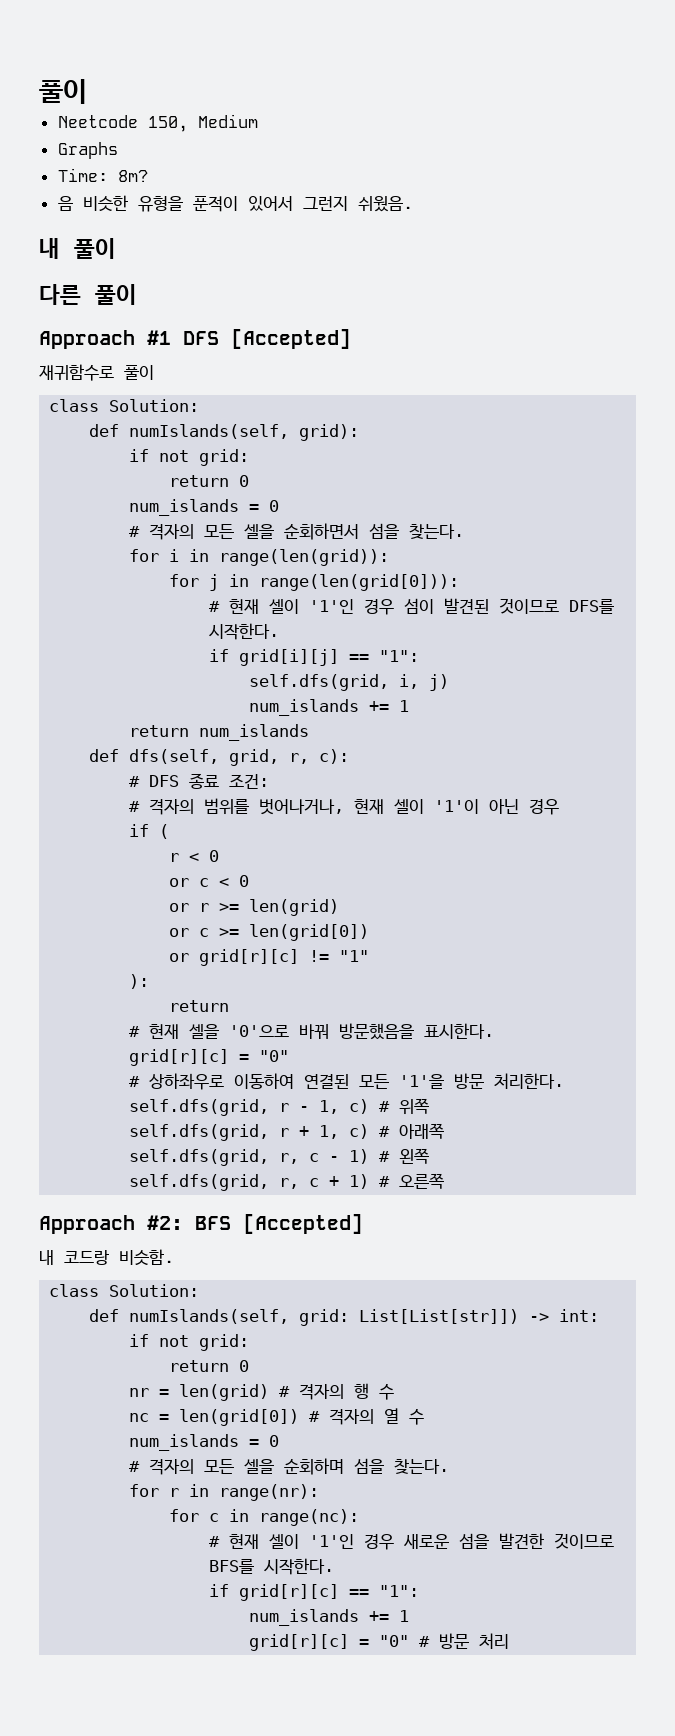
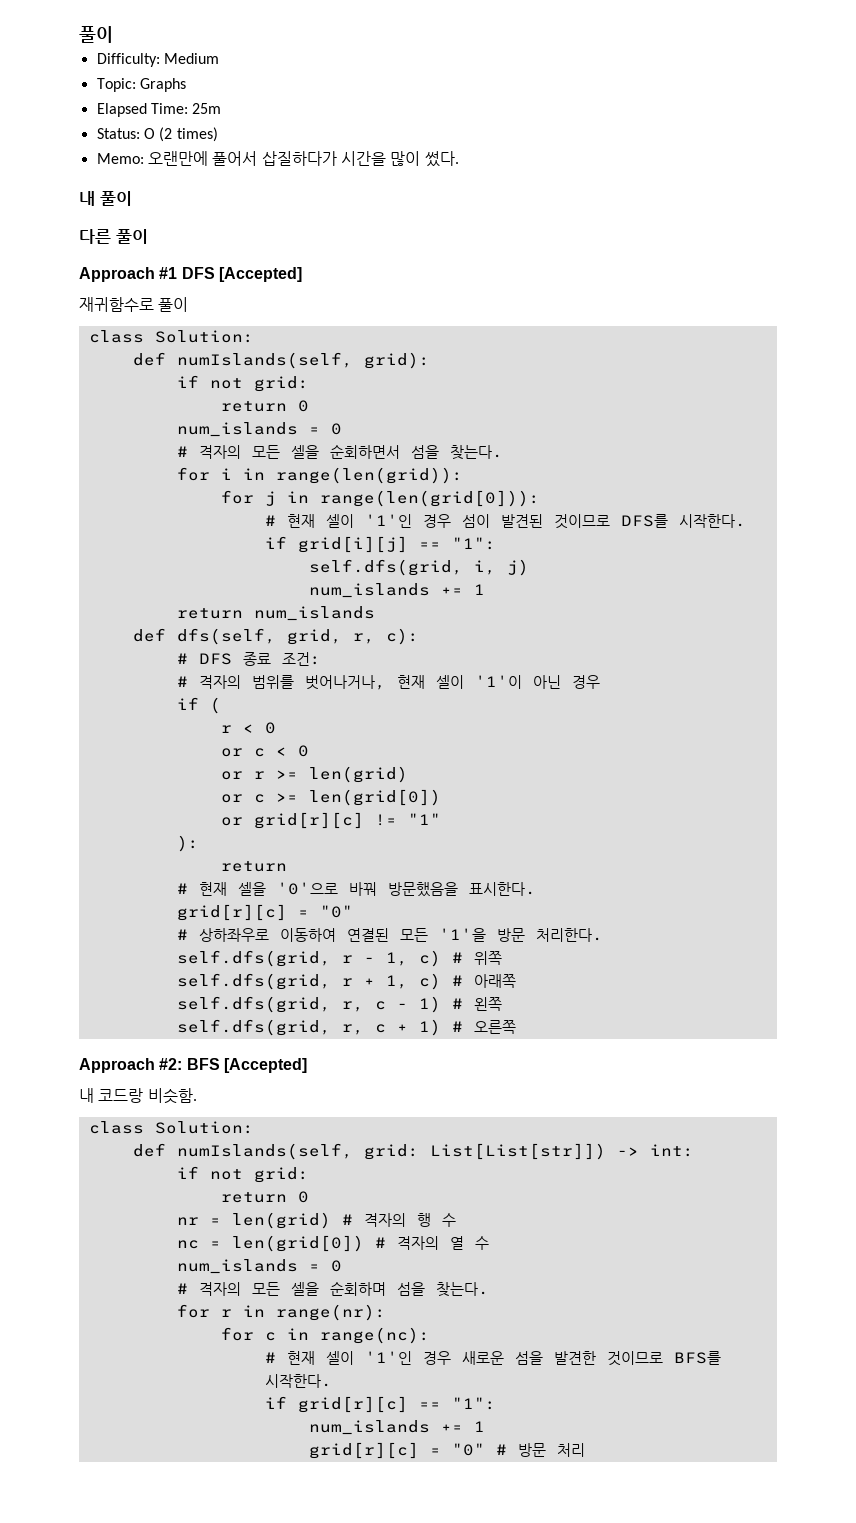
[39,79,87,104] [57,115,188,132] 풀이 // Neetcode 150, -> [79,26,113,43] [96,53,160,67] 풀이 // Difficulty:
(258, 121) none -> [96,78,136,92] Topic:
[57,168,148,182] [57,195,413,212] Time: 8m? // 음 비슷한 유형을 푼적이 있어서 그런지 쉬웠음. -> [96,103,222,117] [96,127,218,142] [96,151,459,167] Elapsed Time: 25m // Status: O (2 times) // Memo: 오랜만에 풀어서 삽질하다가 시간을 많이 썼다.

